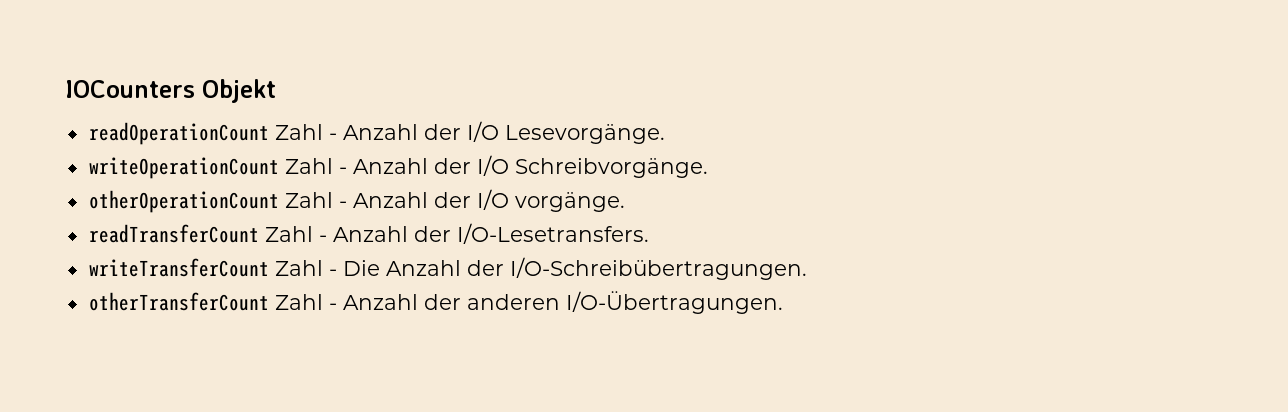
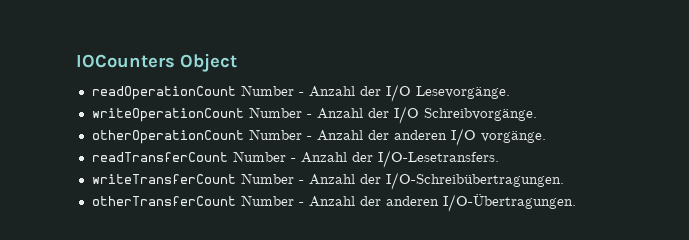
[202,79,276,103] Objekt -> [180,53,237,72] Object
[274,124,323,140] Zahl -> [240,85,294,96] Number
[284,158,333,174] Zahl -> [248,107,302,118] Number
[284,192,471,208] Zahl - Anzahl der -> [248,129,447,141] Number - Anzahl der anderen
[264,226,313,242] Zahl -> [232,151,286,162] Number
[274,260,380,276] Zahl - Die -> [240,173,304,184] Number -
[274,294,323,310] Zahl -> [240,195,294,206] Number

